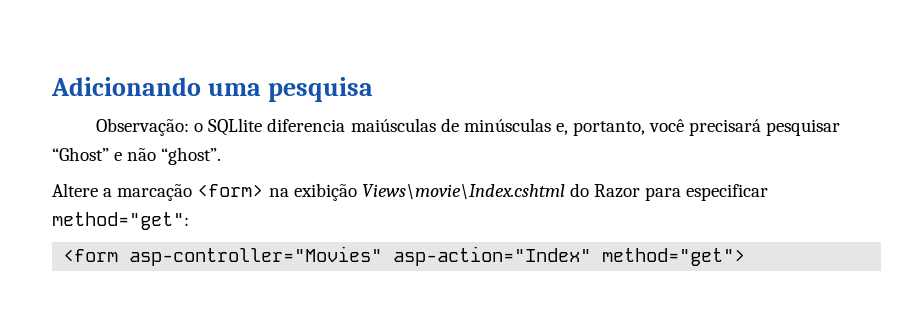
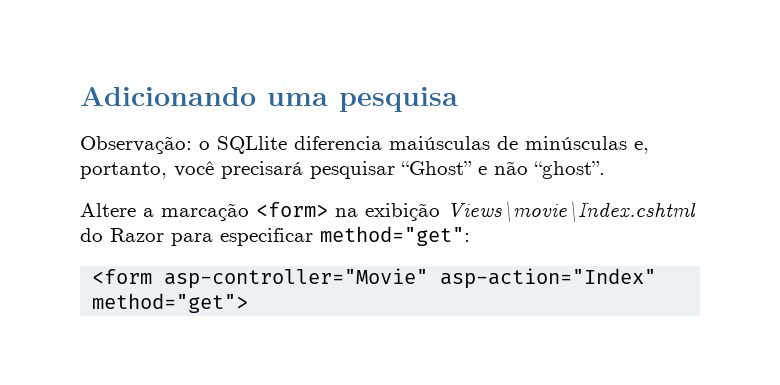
[129,246,383,266] asp-controller="Movies" -> [164,268,429,289] asp-controller="Movie"

